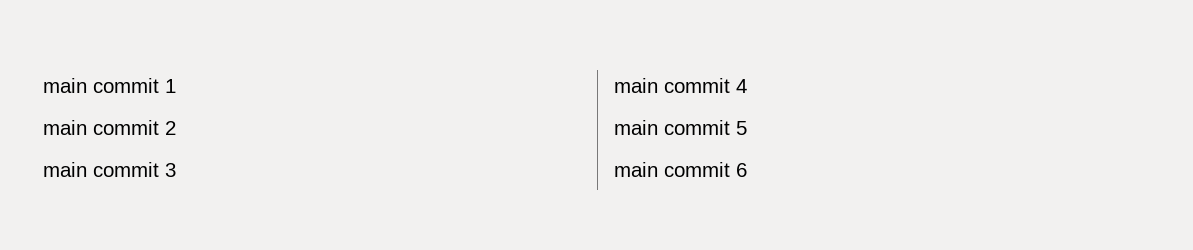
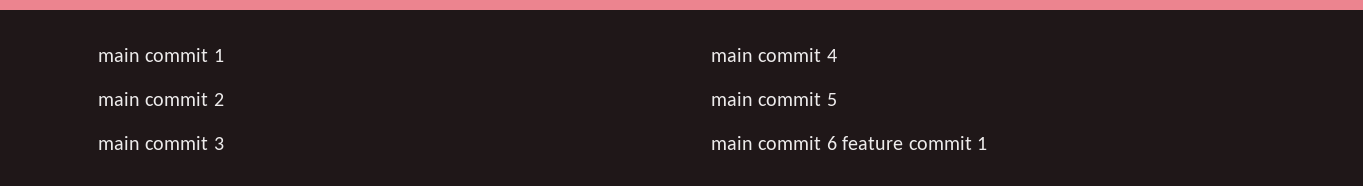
(747, 170) none -> [842,136,987,150] feature commit 1

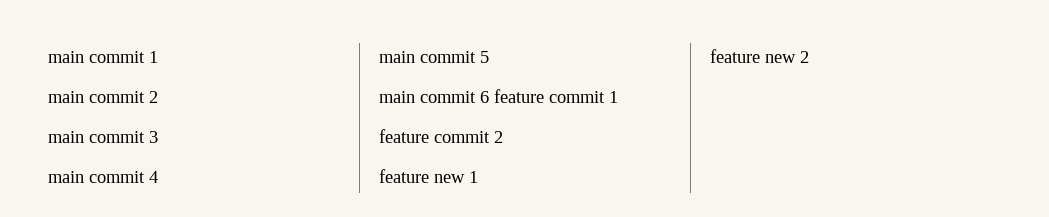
(987, 143) none -> [379,129,503,143] [379,169,478,183] [710,49,809,63] // feature commit 2 // feature new 1 // feature new 2

